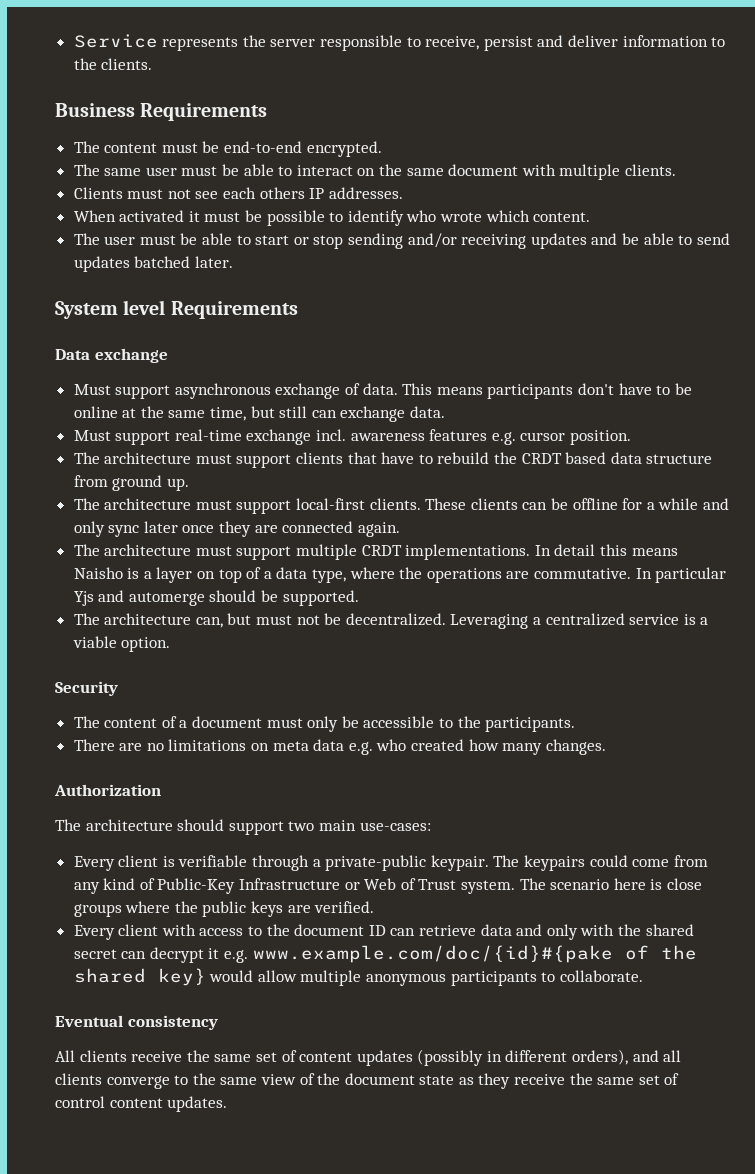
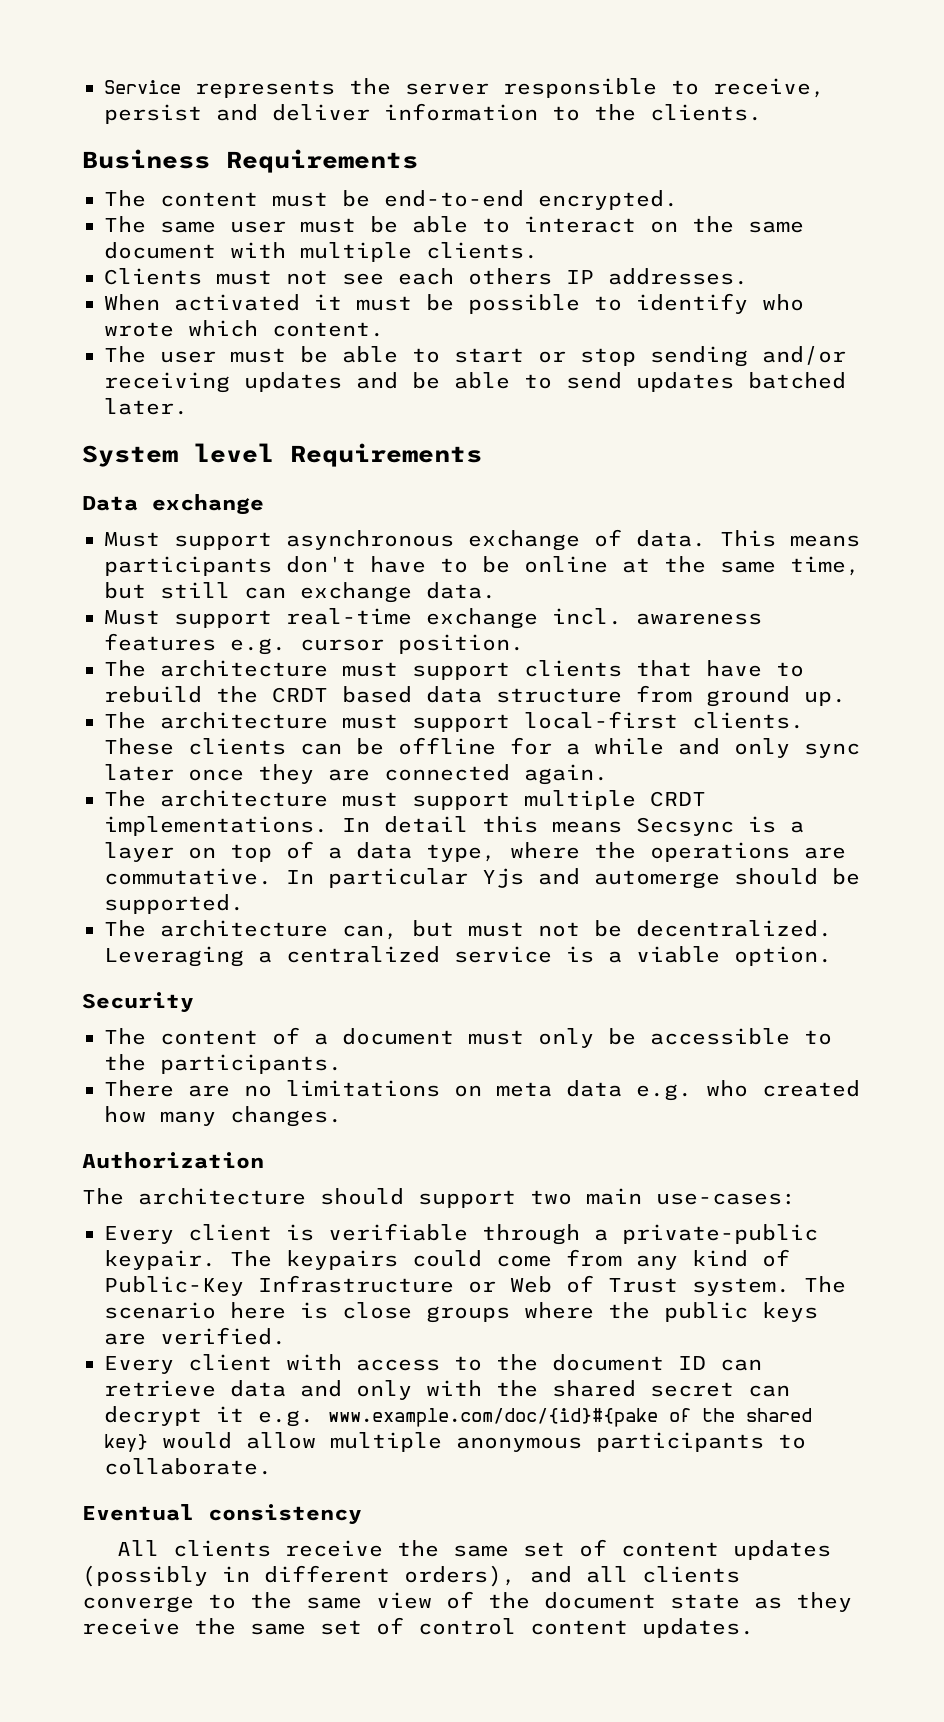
[73,567,123,579] Naisho -> [636,817,734,836] Secsync

